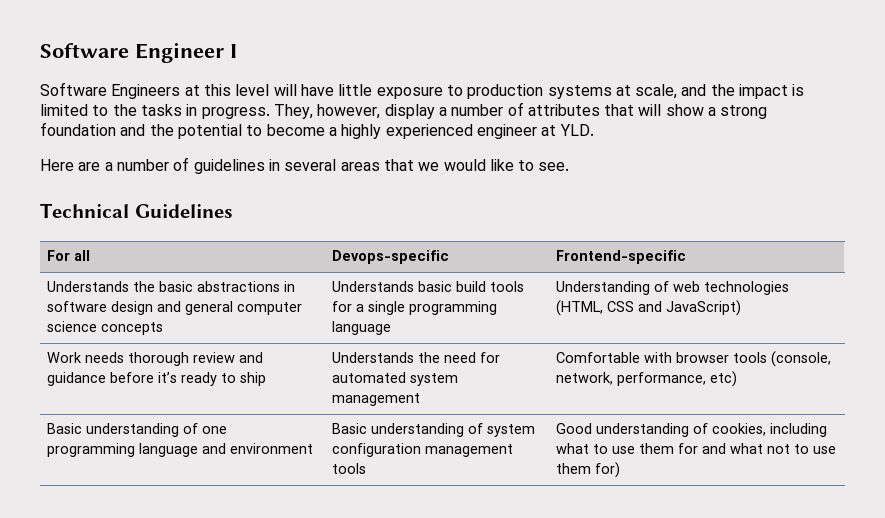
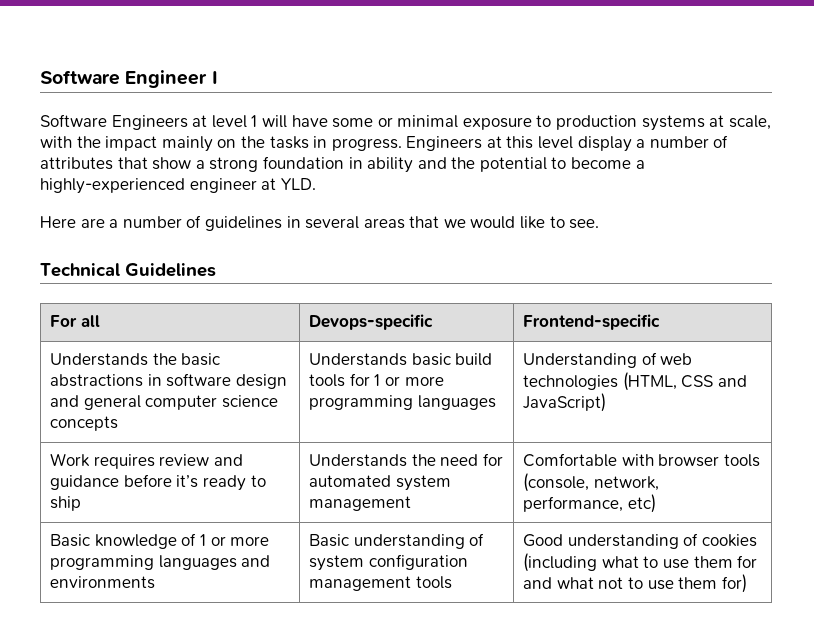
[203,84,373,96] this level will have little -> [211,115,459,128] level 1 will have some or minimal
[681,84,707,96] and -> [40,136,72,148] with
[792,84,805,96] [40,104,109,116] is limited to -> [161,136,237,152] mainly on
[273,104,381,119] They, however, -> [406,136,574,151] Engineers at this level
[638,104,662,116] will -> (148, 163) none
(116, 129) none -> [348,157,414,173] in ability
[341,124,473,139] highly experienced -> [40,178,185,194] highly-experienced
[356,301,498,315] [332,321,392,335] a single programming language -> [374,374,444,386] [309,395,496,410] 1 or more programming languages
[85,352,190,366] needs thorough -> [93,454,155,469] requires
[86,423,228,437] [47,443,314,457] understanding of one programming language and environment -> [94,533,270,549] [50,555,271,570] [50,576,156,589] knowledge of 1 or more programming languages and environments
[712,423,828,437] cookies, including -> [702,534,758,547] [523,553,598,572] cookies (including

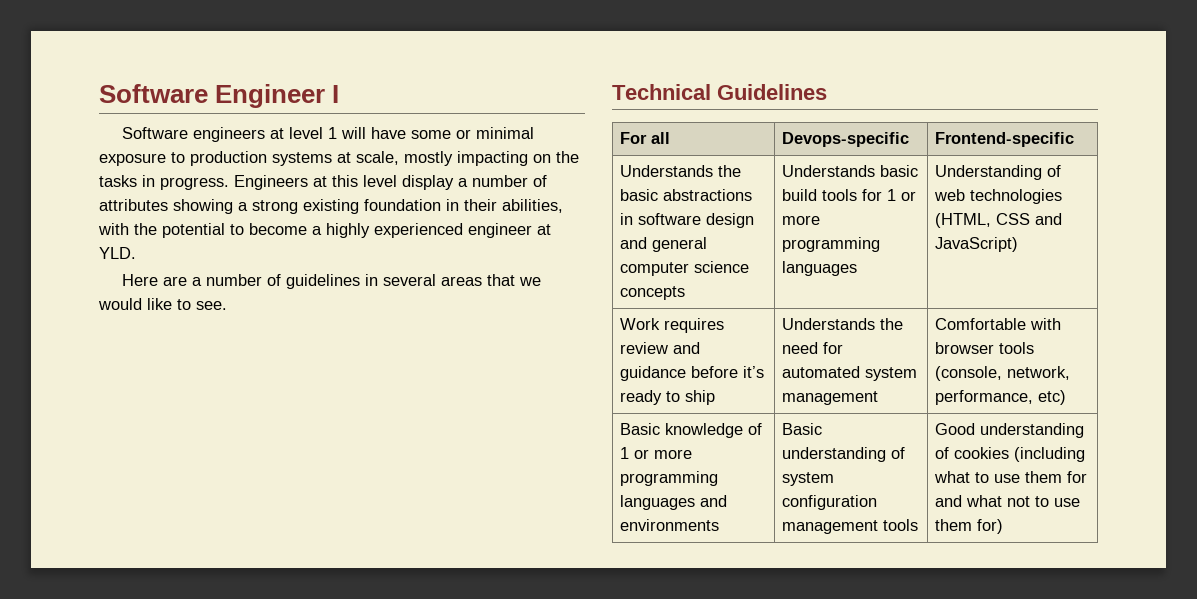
[111,115,188,130] Engineers -> [193,127,266,142] engineers
[40,136,213,152] with the impact mainly -> [404,151,528,166] mostly impacting
[117,157,192,170] that show -> [173,199,233,214] showing
(259, 164) none -> [303,199,359,214] existing
[367,157,447,173] ability and -> [464,199,563,213] [98,223,129,235] their abilities, with
[40,178,185,194] highly-experienced -> [326,223,463,238] highly experienced

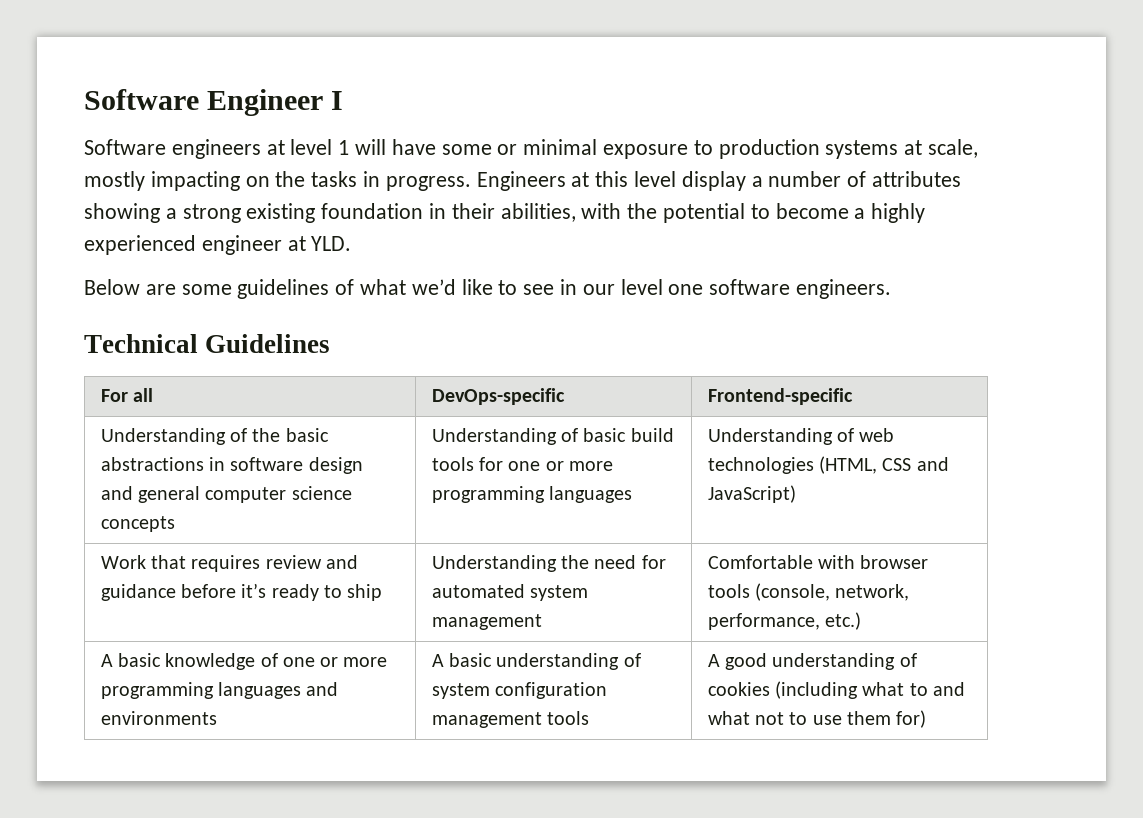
[122,274,542,289] [98,298,227,310] Here are a number of guidelines in several areas that we would like to see. -> [84,279,892,299] Below are some guidelines of what we’d like to see in our level one software engineers.
[782,132,910,147] Devops-specific -> [431,388,565,405] DevOps-specific
[620,165,714,177] Understands -> [100,428,248,445] Understanding of
[782,165,876,177] Understands -> [431,428,579,445] Understanding of
[887,189,897,201] 1 -> [508,461,541,471] one
(661, 324) none -> [151,555,187,569] that
[782,318,876,330] Understands -> [431,555,557,572] Understanding
[1038,390,1067,405] [620,423,661,435] etc) // Basic -> [825,612,862,630] [100,653,162,667] etc.) // A basic
[620,447,630,459] 1 -> [282,657,315,667] one
[782,423,823,435] Basic -> [431,653,493,667] A basic
[935,423,976,435] Good -> [707,653,768,670] A good
[994,471,1088,483] use them for -> (928, 689) none

